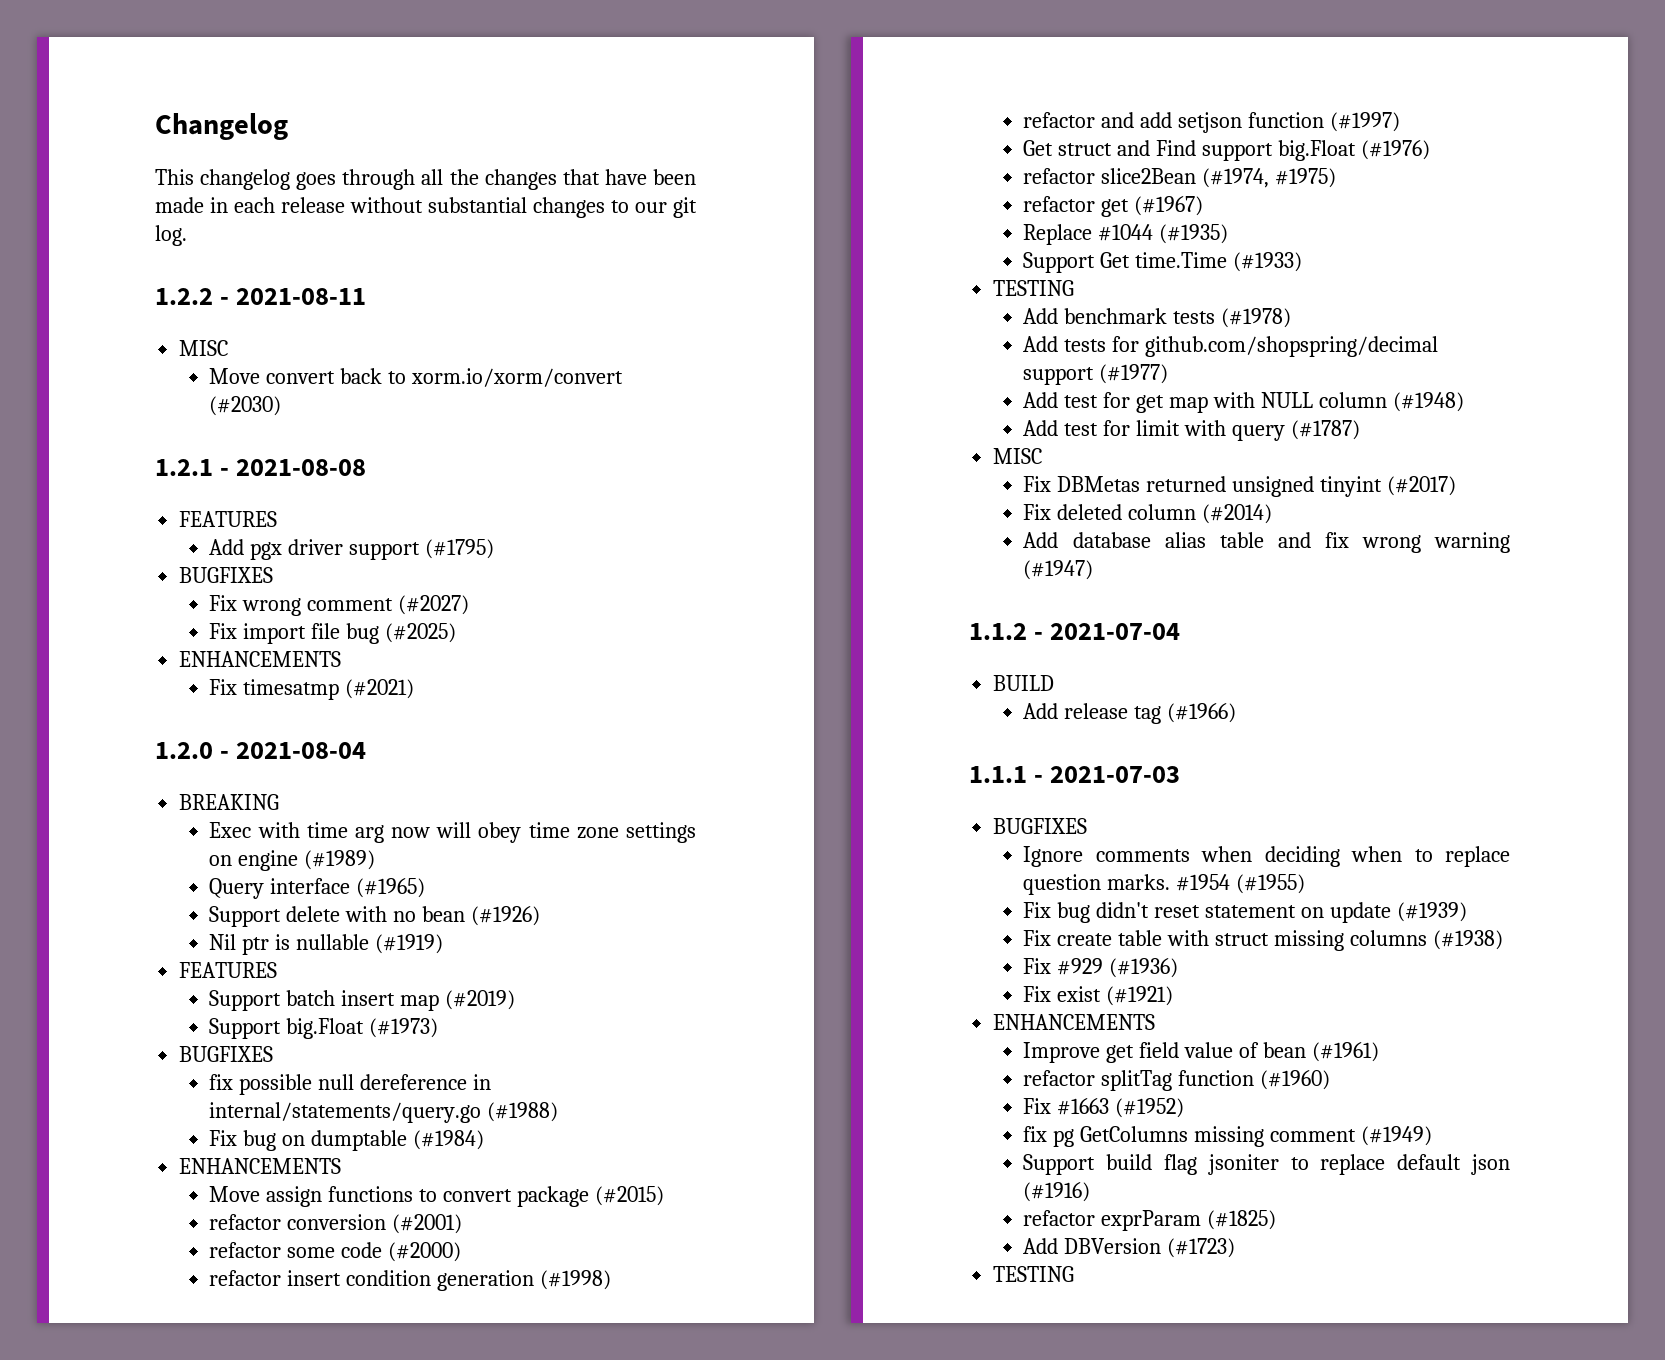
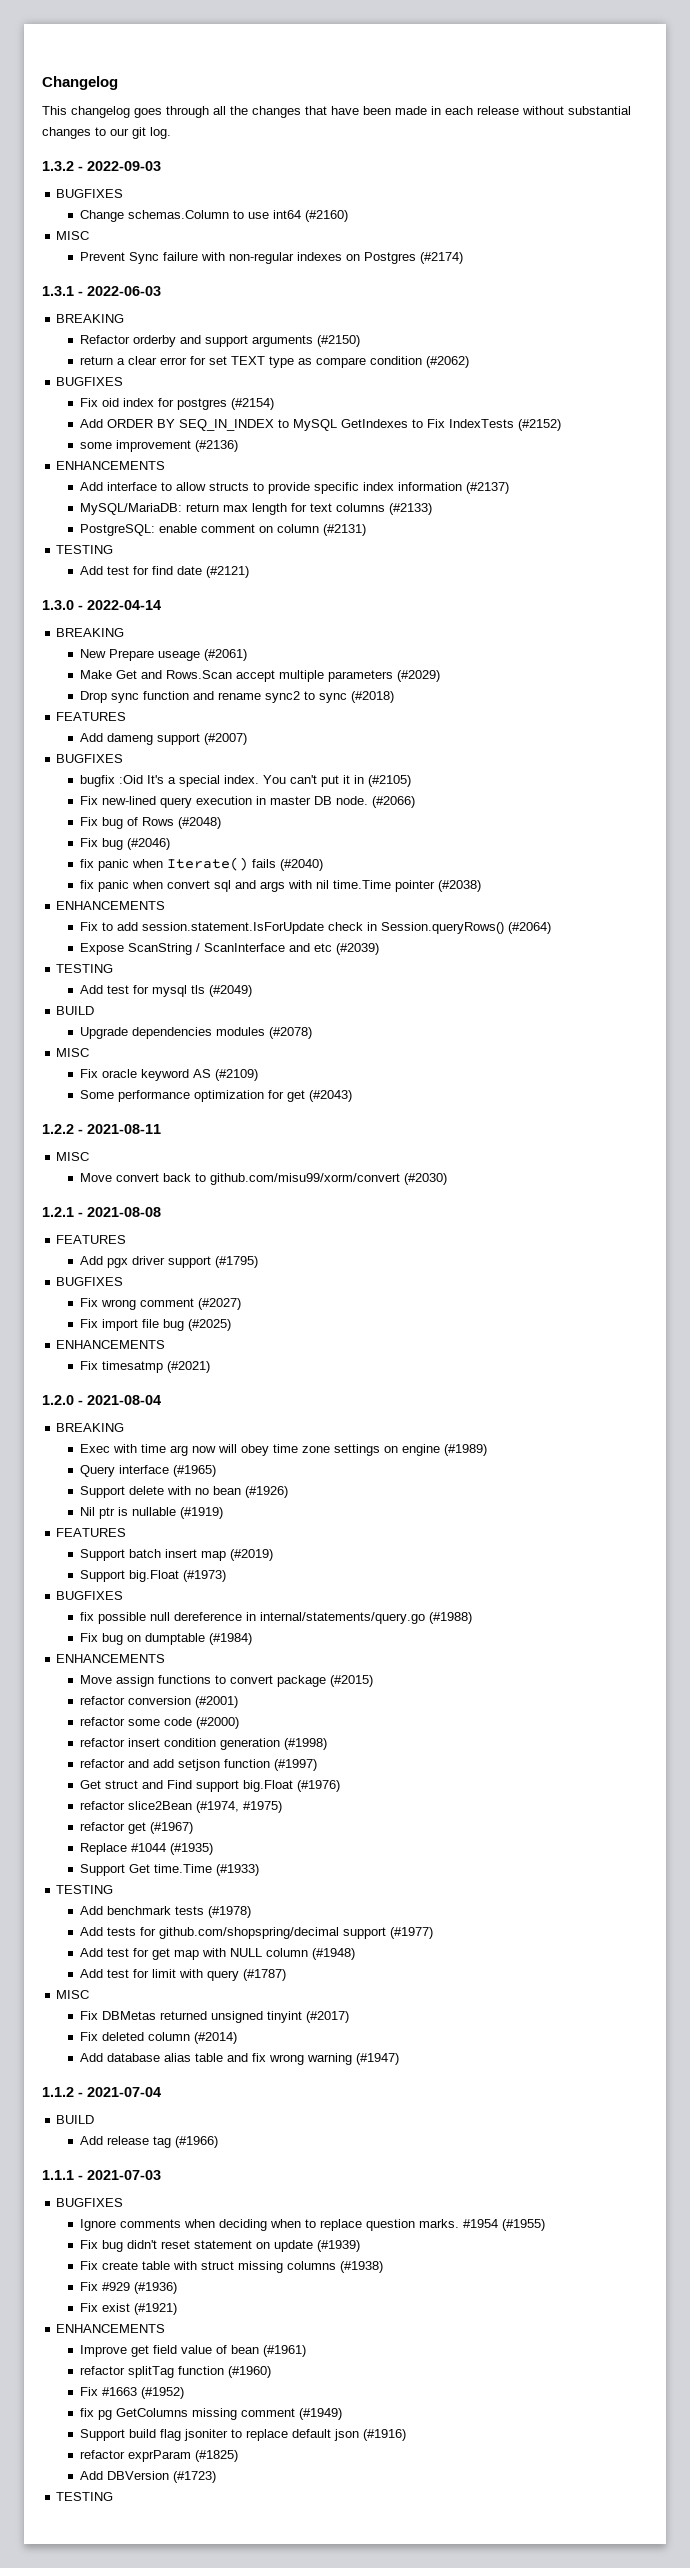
(187, 235) none -> [42,161,161,171] [56,189,124,198] [79,210,348,222] [56,231,90,240] [79,252,463,264] [42,286,161,296] [56,314,125,323] [79,335,360,347] [79,356,469,368] [56,377,124,386] [79,398,274,410] [79,419,561,431] [79,440,238,452] [56,461,166,470] [79,482,509,494] [79,503,432,515] [79,524,366,536] [56,545,114,554] [79,566,249,578] [42,600,161,610] [56,628,125,637] [79,649,247,661] [79,670,440,682] [79,691,394,703] [56,712,127,721] [79,733,247,745] [56,754,124,763] [79,775,411,787] [79,796,415,808] [79,817,221,829] [79,838,170,850] [79,857,323,871] [79,880,481,892] [56,901,166,910] [79,922,551,934] [79,943,379,955] [56,964,114,973] [79,985,252,997] [56,1006,95,1015] [79,1027,312,1039] [56,1048,90,1057] [79,1069,258,1081] [79,1090,352,1102] // 1.3.2 - 2022-09-03 // BUGFIXES // Change schemas.Column to use int64 (#2160) // MISC // Prevent Sync failure with non-regular indexes on Postgres (#2174) // 1.3.1 - 2022-06-03 // BREAKING // Refactor orderby and support arguments (#2150) // return a clear error for set TEXT type as compare condition (#2062) // BUGFIXES // Fix oid index for postgres (#2154) // Add ORDER BY SEQ_IN_INDEX to MySQL GetIndexes to Fix IndexTests (#2152) // some improvement (#2136) // ENHANCEMENTS // Add interface to allow structs to provide specific index information (#2137) // MySQL/MariaDB: return max length for text columns (#2133) // PostgreSQL: enable comment on column (#2131) // TESTING // Add test for find date (#2121) // 1.3.0 - 2022-04-14 // BREAKING // New Prepare useage (#2061) // Make Get and Rows.Scan accept multiple parameters (#2029) // Drop sync function and rename sync2 to sync (#2018) // FEATURES // Add dameng support (#2007) // BUGFIXES // bugfix :Oid It's a special index. You can't put it in (#2105) // Fix new-lined query execution in master DB node. (#2066) // Fix bug of Rows (#2048) // Fix bug (#2046) // fix panic when Iterate() fails (#2040) // fix panic when convert sql and args with nil time.Time pointer (#2038) // ENHANCEMENTS // Fix to add session.statement.IsForUpdate check in Session.queryRows() (#2064) // Expose ScanString / ScanInterface and etc (#2039) // TESTING // Add test for mysql tls (#2049) // BUILD // Upgrade dependencies modules (#2078) // MISC // Fix oracle keyword AS (#2109) // Some performance optimization for get (#2043)
[411,368,624,387] xorm.io/xorm/convert -> [209,1173,400,1185] github.com/misu99/xorm/convert

